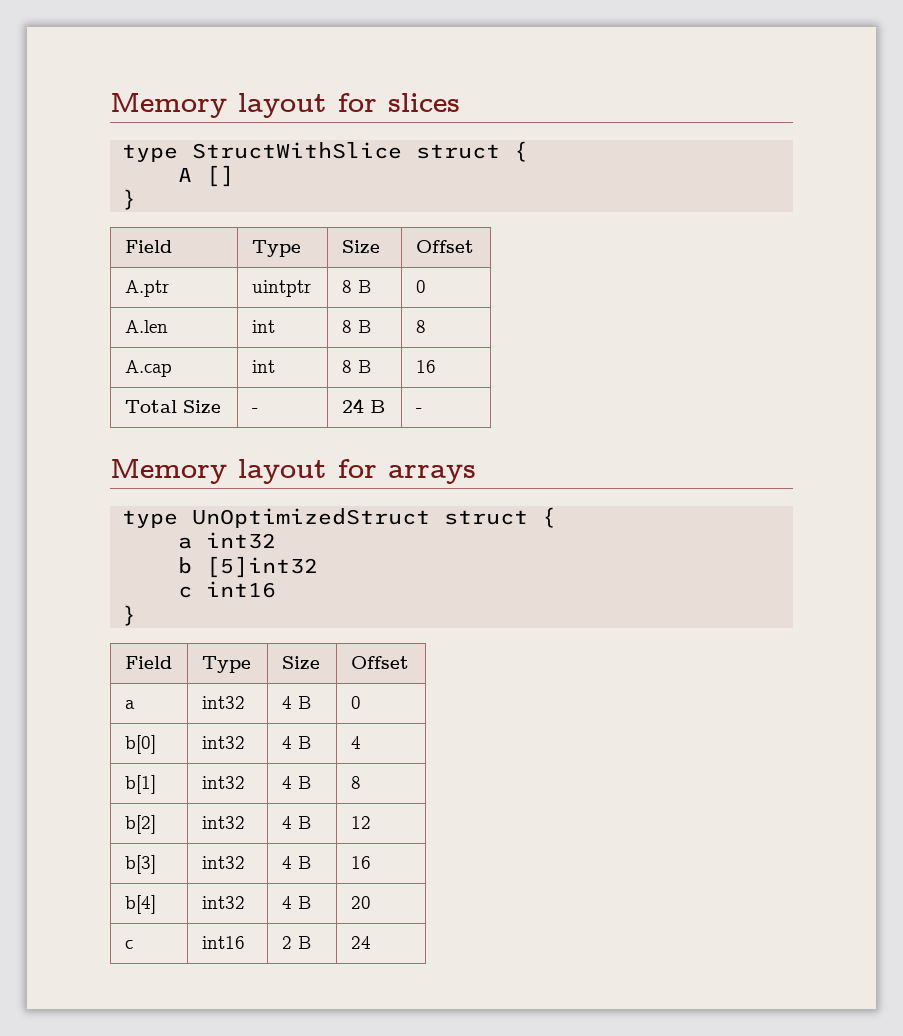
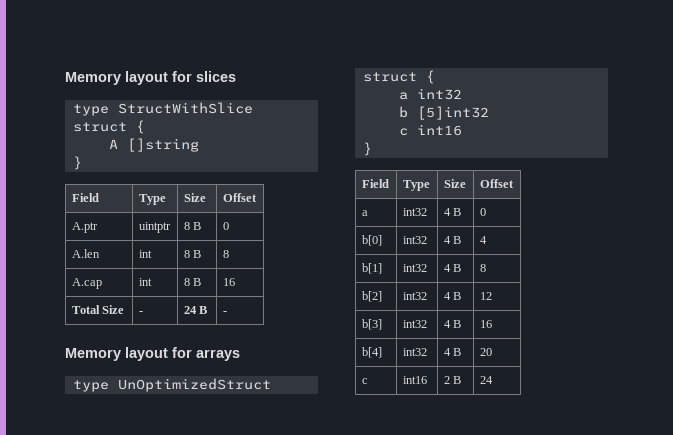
[206,165,235,187] [] -> [127,138,200,152] []string

